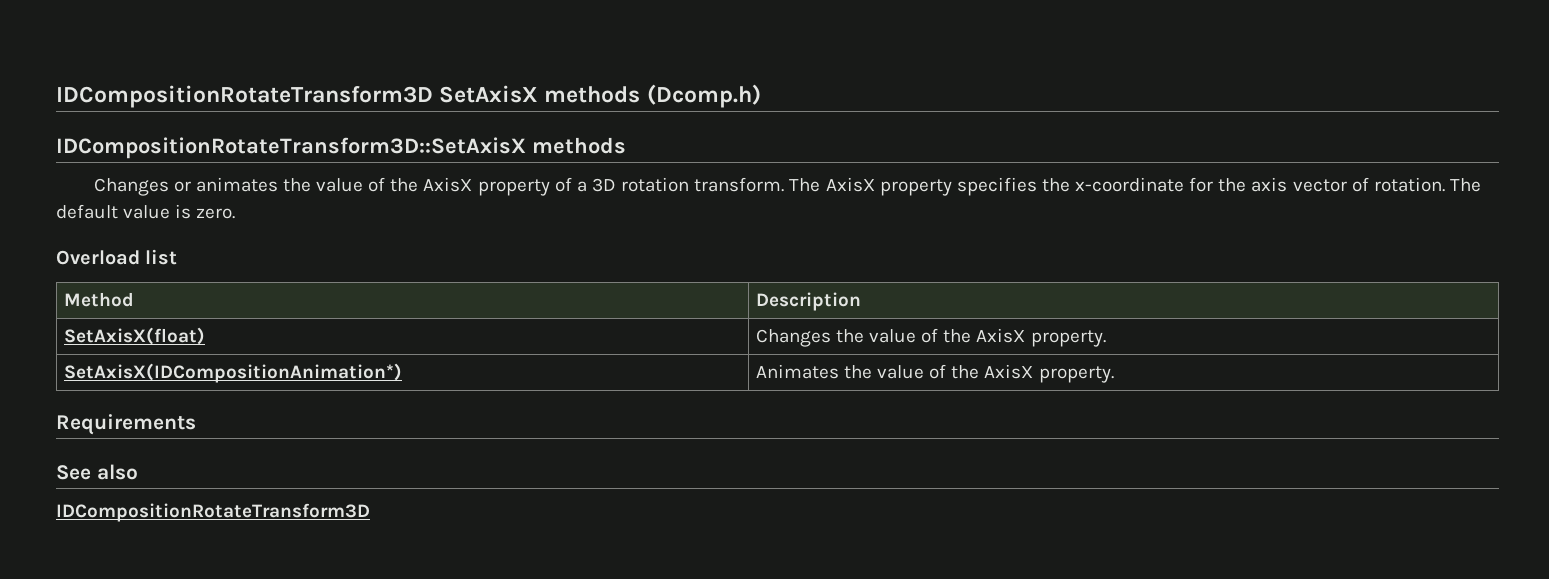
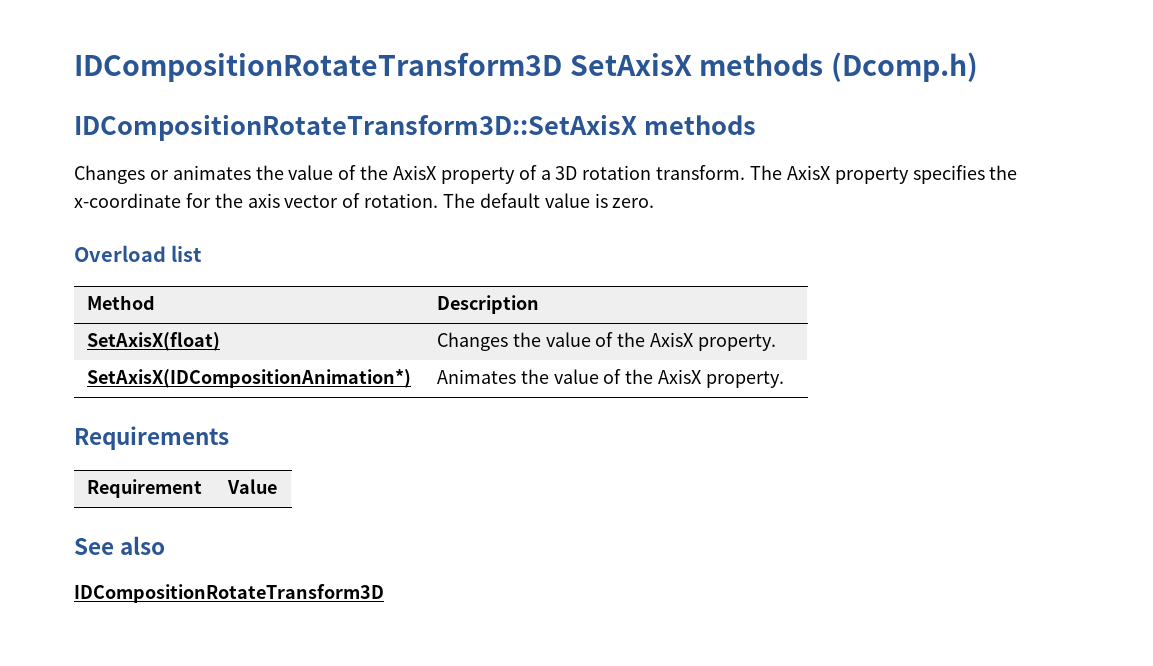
(196, 424) none -> [86,479,202,498] [226,479,277,494] // Requirement | Value

